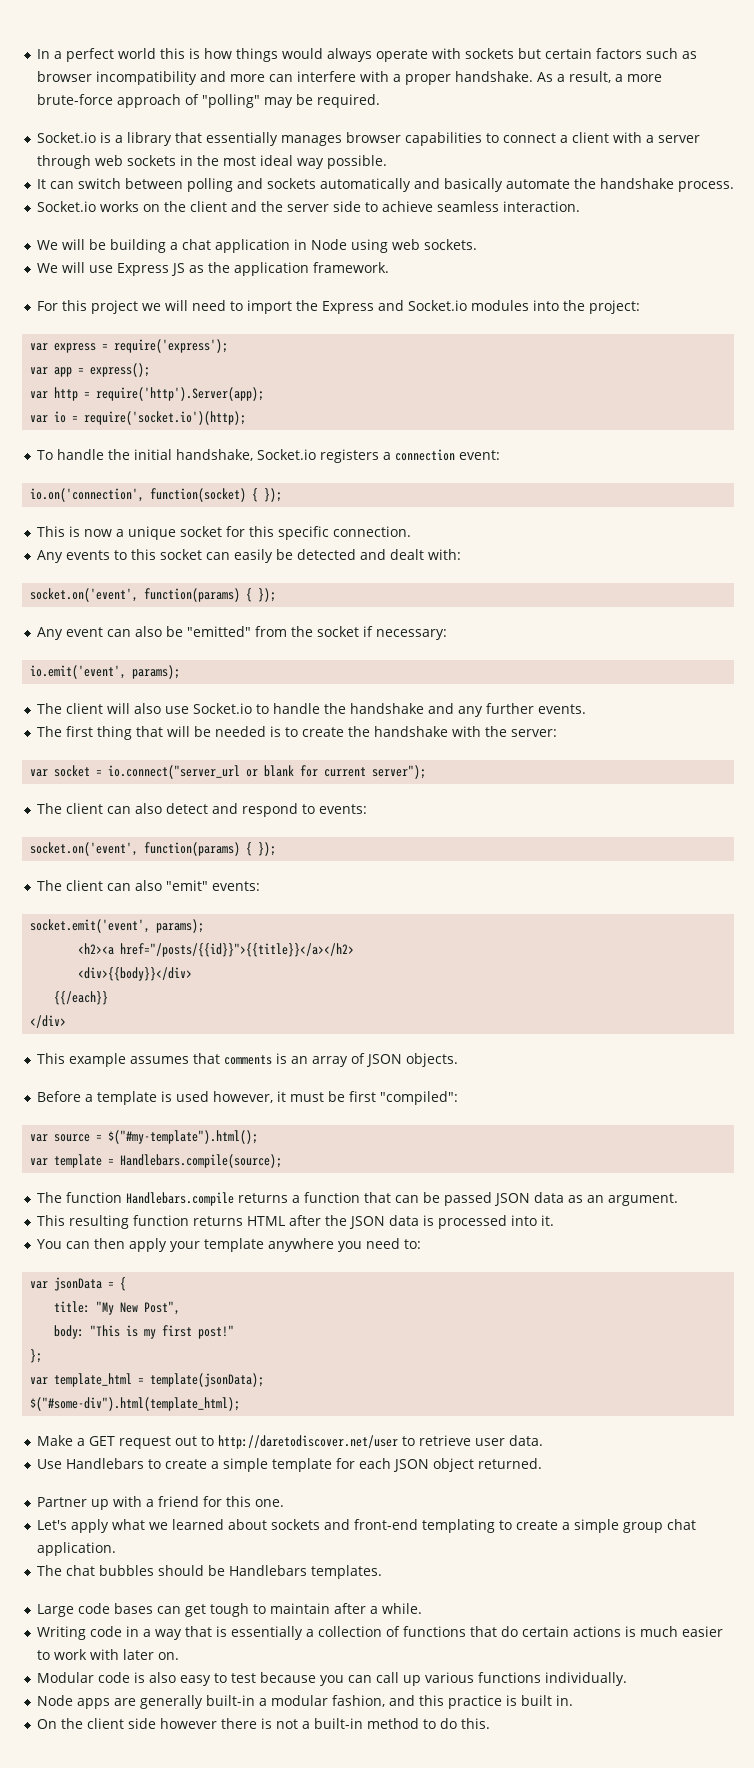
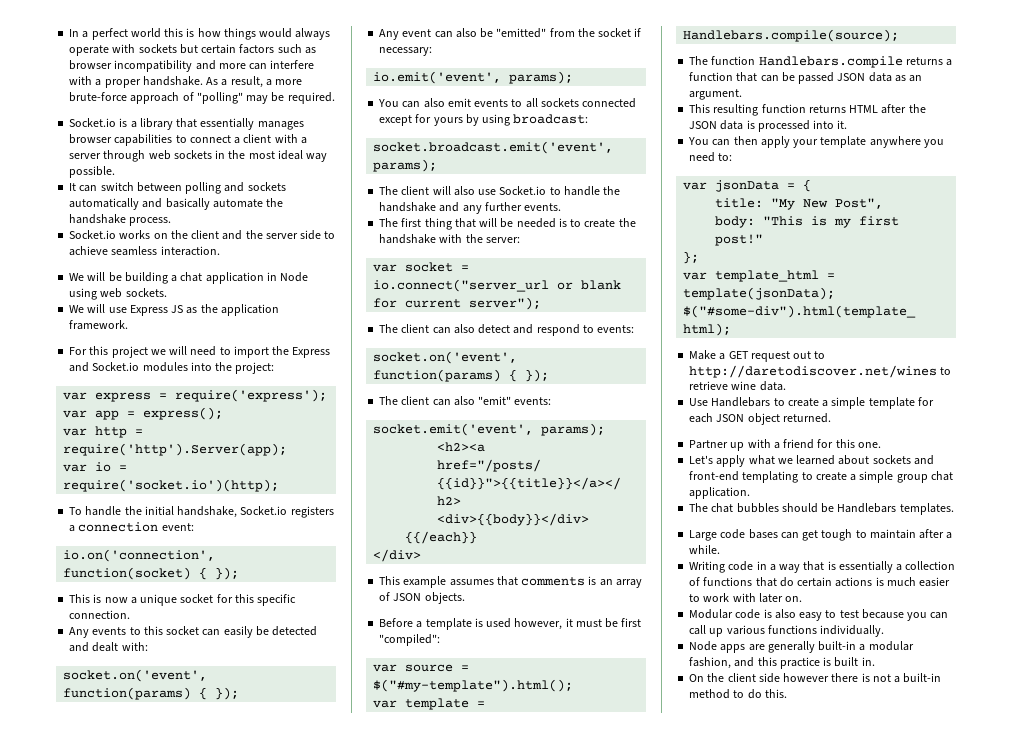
(181, 672) none -> [378,98,637,108] [379,114,589,126] [373,141,614,154] [373,159,438,172] // You can also emit events to all sockets connected except for yours by using broadcast: // socket.broadcast.emit('event', params);
[217,1435,398,1449] http://daretodiscover.net/user -> [689,365,938,378] http://daretodiscover.net/wines
[474,1438,505,1446] user -> [731,381,757,390] wine

